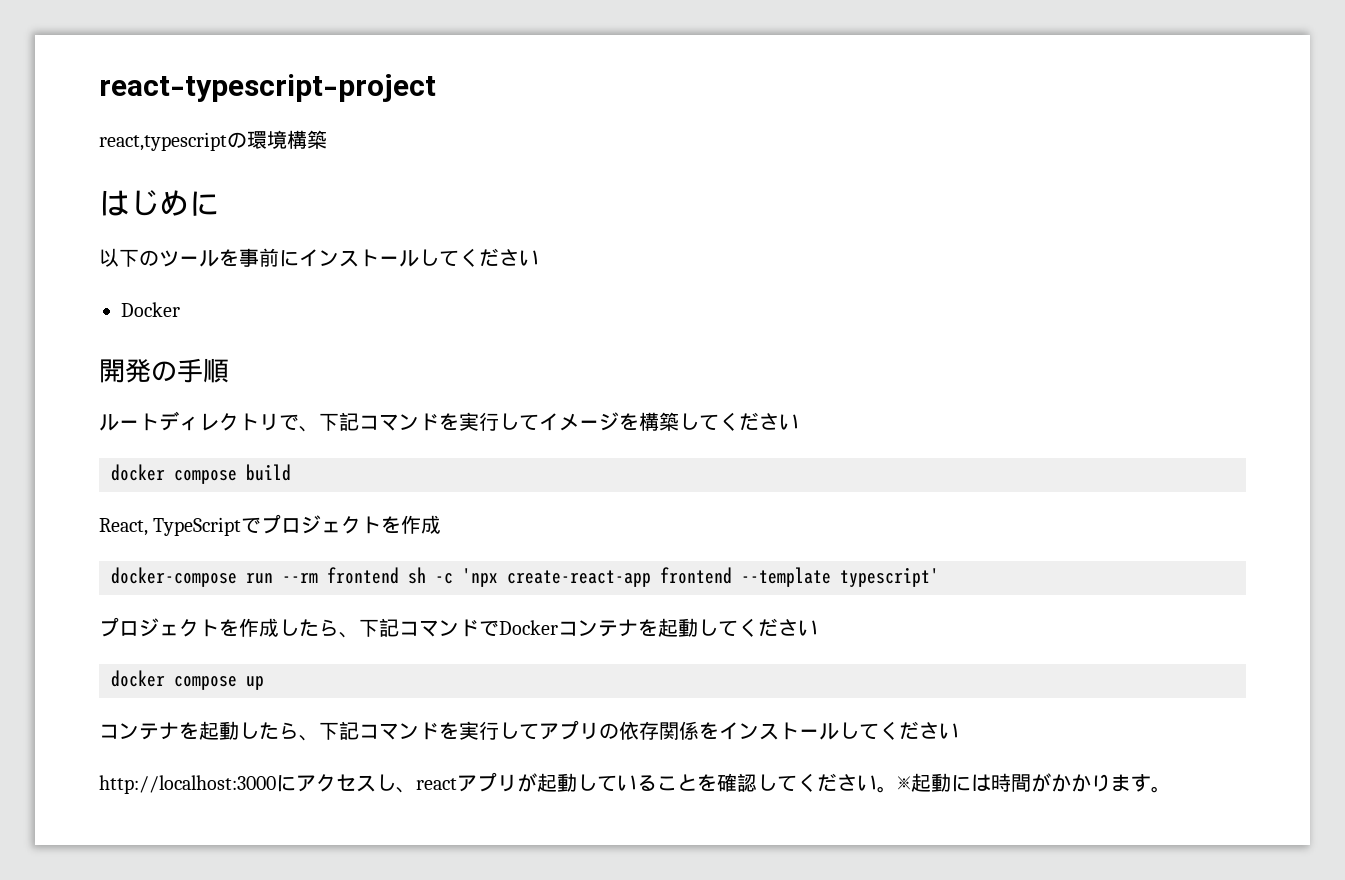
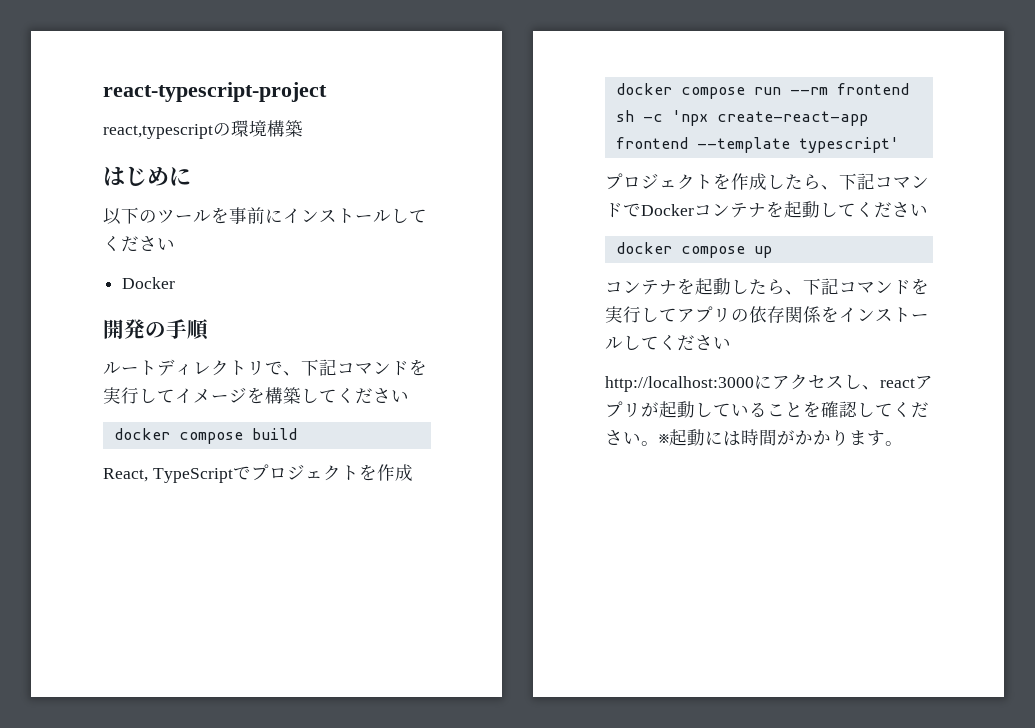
[111,567,237,587] docker-compose -> [615,83,745,99] docker compose

